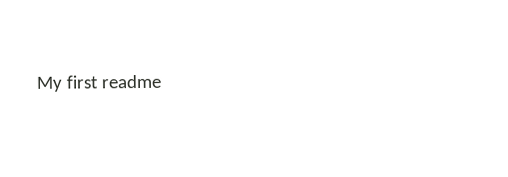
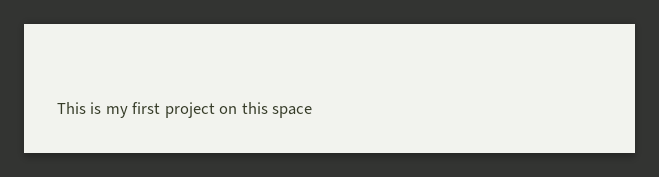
[36,74,161,92] My first readme -> [57,102,313,118] This is my first project on this space

